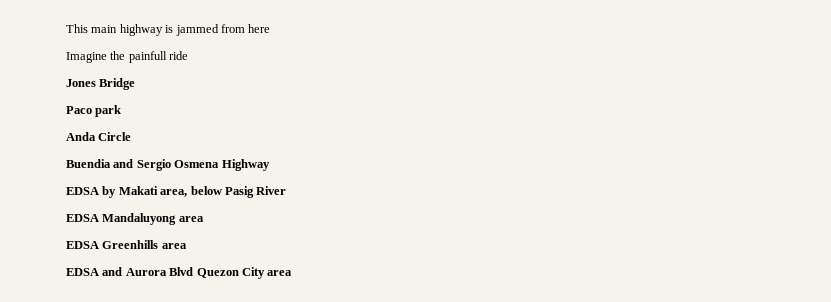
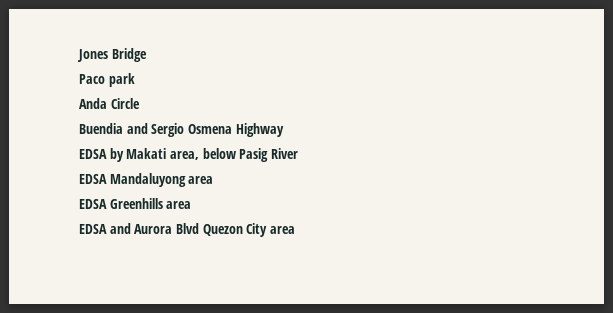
[66,24,271,36] [66,51,189,63] This main highway is jammed from here // Imagine the painfull ride // -> (77, 55) none

